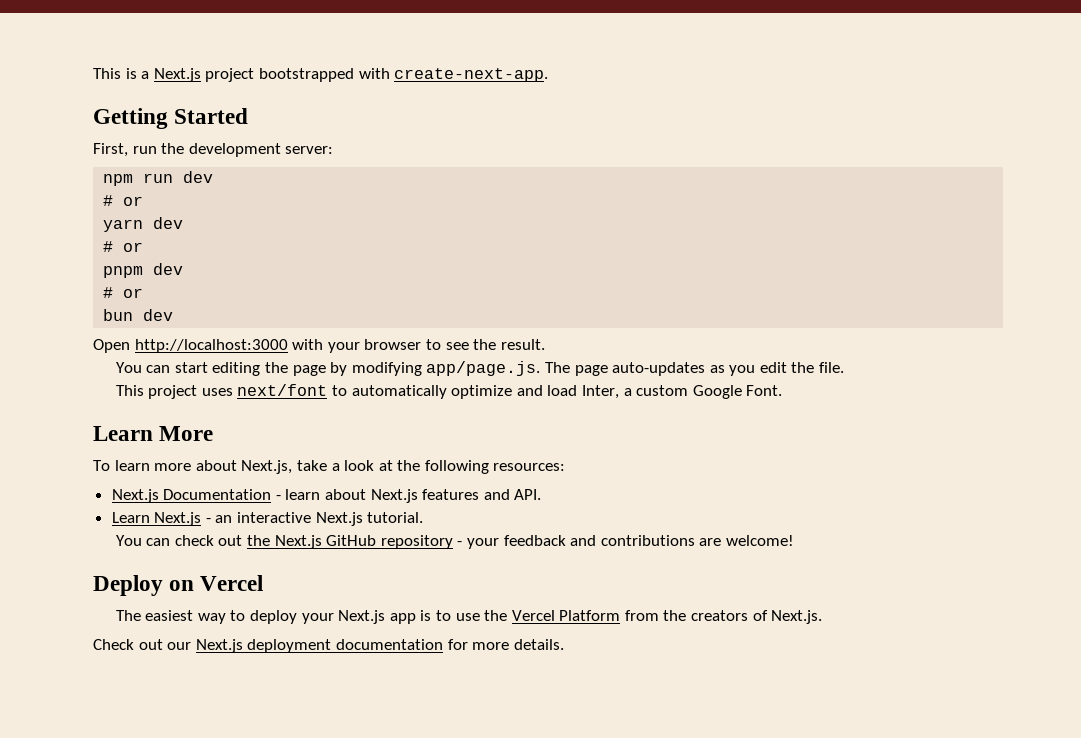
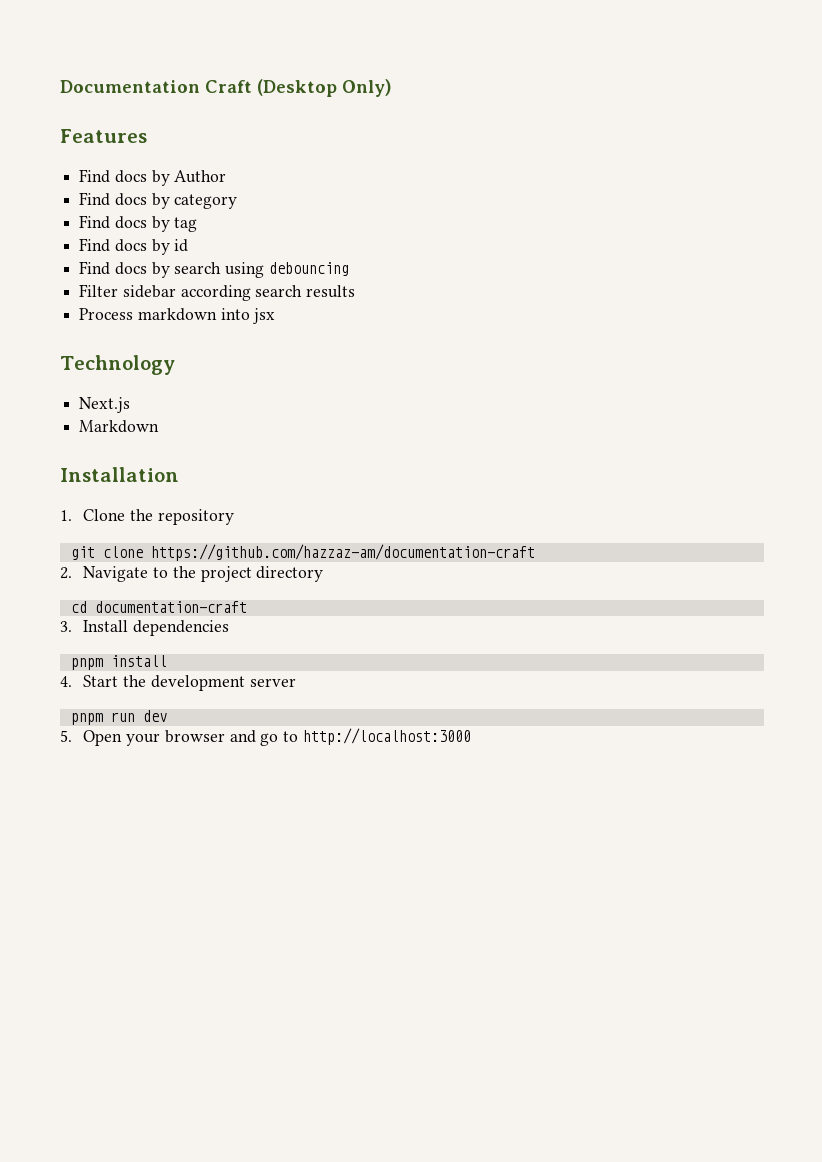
[93,68,549,82] [93,108,249,129] [93,143,334,157] [103,171,214,186] [103,195,144,206] [103,217,184,232] [103,241,144,252] [103,263,184,278] [103,287,144,298] [103,309,174,321] [93,339,545,353] [115,361,845,376] [115,384,783,399] [93,426,214,441] [93,460,566,474] [111,489,542,503] [111,512,424,526] [115,535,794,549] [93,575,264,596] [115,610,823,624] [93,639,564,653] This is a Next.js project bootstrapped with create-next-app. // Getting Started // First, run the development server: // npm run dev // # or // yarn dev // # or // pnpm dev // # or // bun dev // Open http://localhost:3000 with your browser to see the result. // You can start editing the page by modifying app/page.js. The page auto-updates as you edit the file. // This project uses next/font to automatically optimize and load Inter, a custom Google Font. // Learn More // To learn more about Next.js, take a look at the following resources: // Next.js Documentation - learn about Next.js features and API. // Learn Next.js - an interactive Next.js tutorial. // You can check out the Next.js GitHub repository - your feedback and contributions are welcome! // Deploy on Vercel // The easiest way to deploy your Next.js app is to use the Vercel Platform from the creators of Next.js. // Check out our Next.js deployment documentation for more details. -> [60,79,392,97] [60,129,147,143] [79,169,227,186] [79,192,238,209] [79,215,198,232] [79,238,189,255] [79,261,349,278] [79,284,356,301] [79,308,276,324] [60,355,175,375] [79,397,131,413] [79,420,160,433] [60,467,179,482] [60,509,234,525] [70,544,535,561] [60,566,324,582] [70,601,247,613] [60,620,230,636] [70,655,167,670] [60,675,296,691] [70,710,167,725] [60,728,471,746] Documentation Craft (Desktop Only) // Features // Find docs by Author // Find docs by category // Find docs by tag // Find docs by id // Find docs by search using debouncing // Filter sidebar according search results // Process markdown into jsx // Technology // Next.js // Markdown // Installation // 1. Clone the repository // git clone https://github.com/hazzaz-am/documentation-craft // 2. Navigate to the project directory // cd documentation-craft // 3. Install dependencies // pnpm install // 4. Start the development server // pnpm run dev // 5. Open your browser and go to http://localhost:3000

